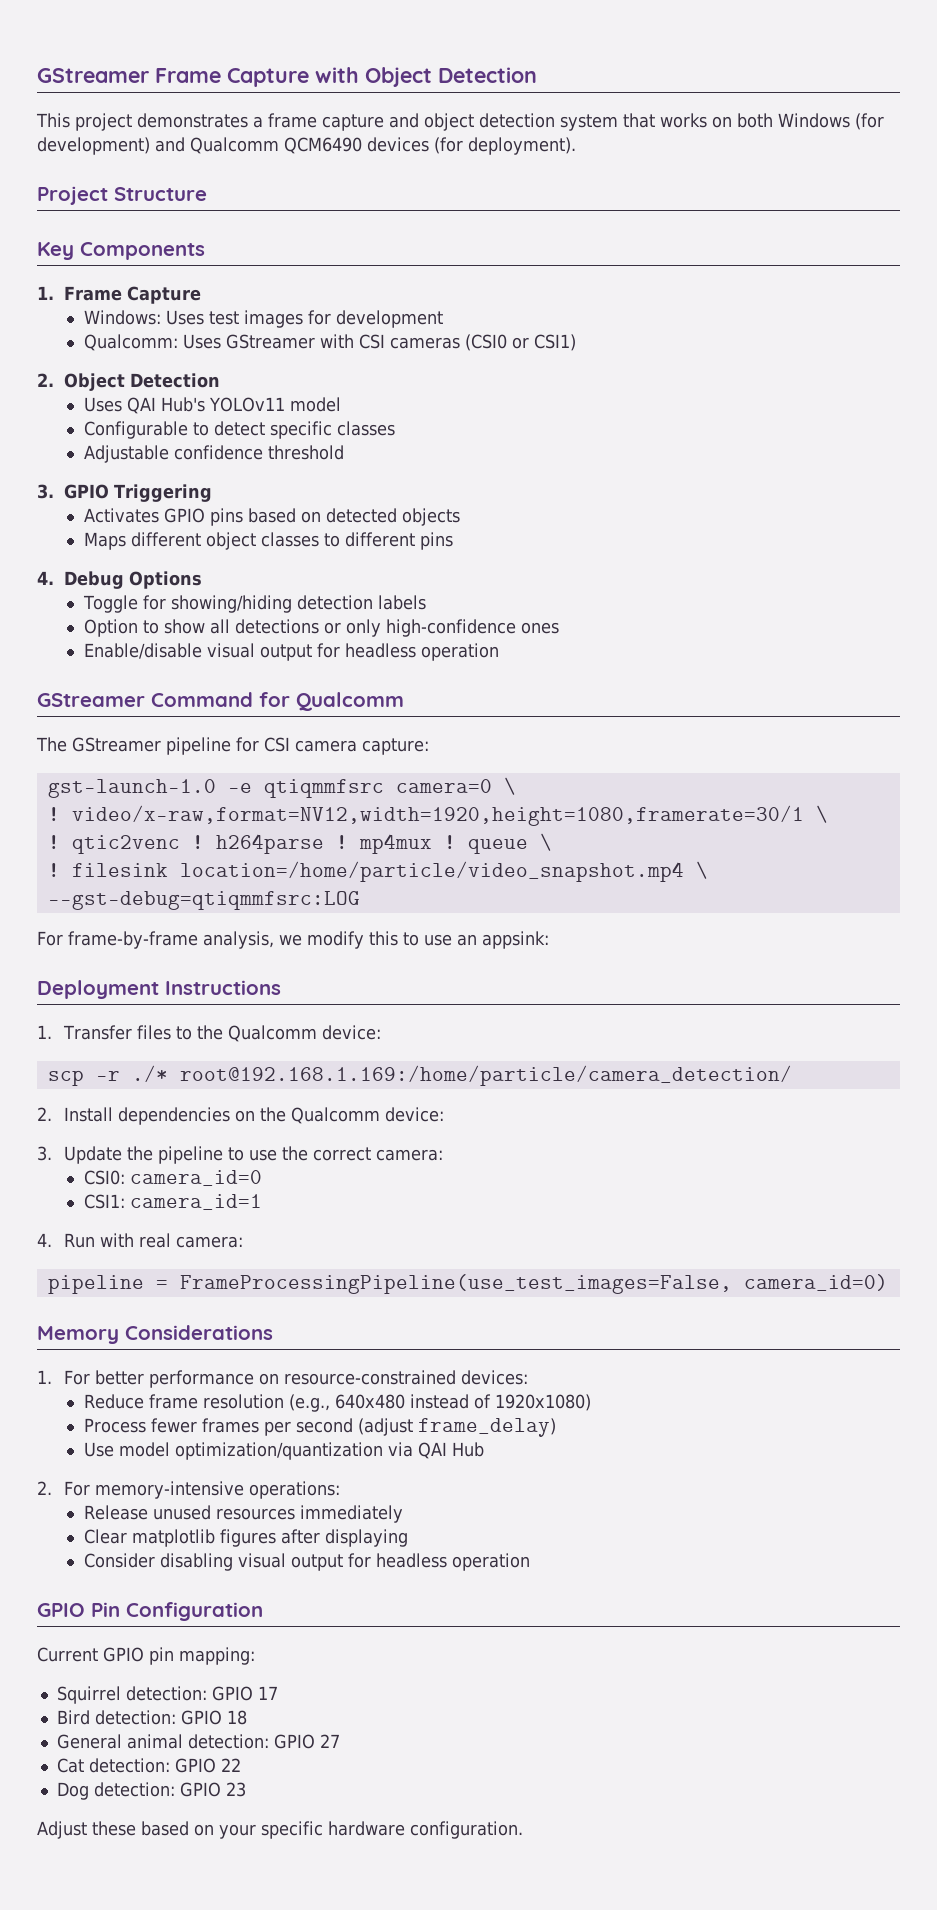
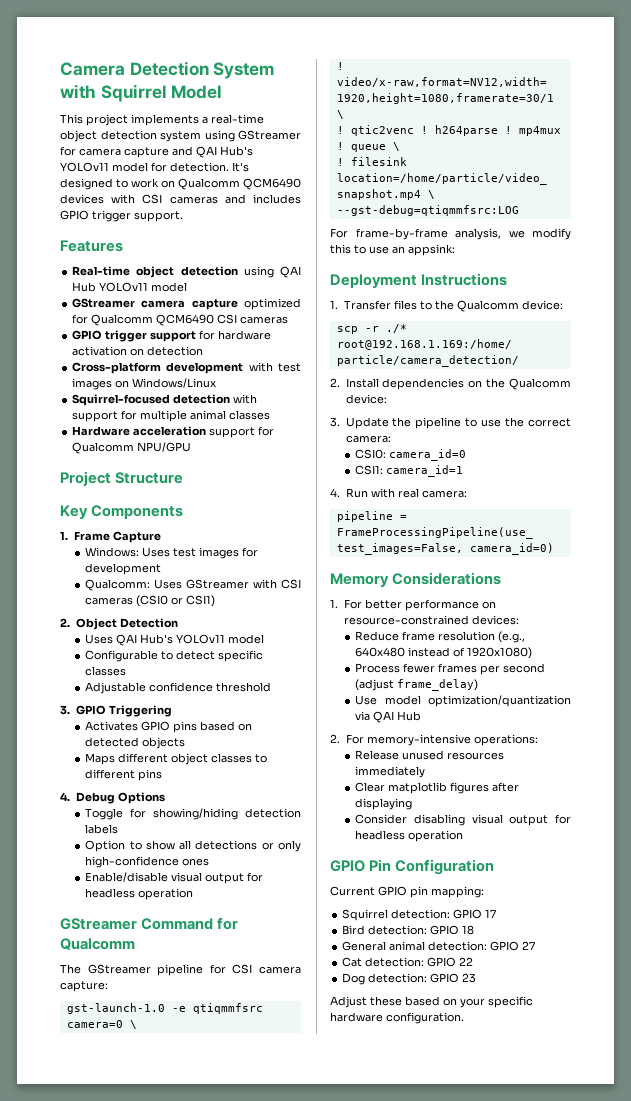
[37,67,537,87] [36,113,884,131] [37,137,576,155] GStreamer Frame Capture with Object Detection // This project demonstrates a frame capture and object detection system that works on both Windows (for development) and Qualcomm QCM6490 devices (for deployment). -> [60,61,275,79] [60,84,223,102] [60,114,264,126] [60,130,301,142] [60,146,253,158] [60,162,249,172] [60,178,301,190] [60,194,301,204] [60,210,183,222] [60,240,123,252] [72,266,301,278] [72,282,188,292] [72,298,301,310] [72,314,289,326] [72,330,272,342] [72,346,204,356] [72,362,301,374] [72,378,217,390] [72,394,258,406] [72,410,271,422] [72,426,275,438] [72,442,192,454] Camera Detection System with Squirrel Model // This project implements a real-time object detection system using GStreamer for camera capture and QAI Hub's YOLOv11 model for detection. It's designed to work on Qualcomm QCM6490 devices with CSI cameras and includes GPIO trigger support. // Features // Real-time object detection using QAI Hub YOLOv11 model // GStreamer camera capture optimized for Qualcomm QCM6490 CSI cameras // GPIO trigger support for hardware activation on detection // Cross-platform development with test images on Windows/Linux // Squirrel-focused detection with support for multiple animal classes // Hardware acceleration support for Qualcomm NPU/GPU

